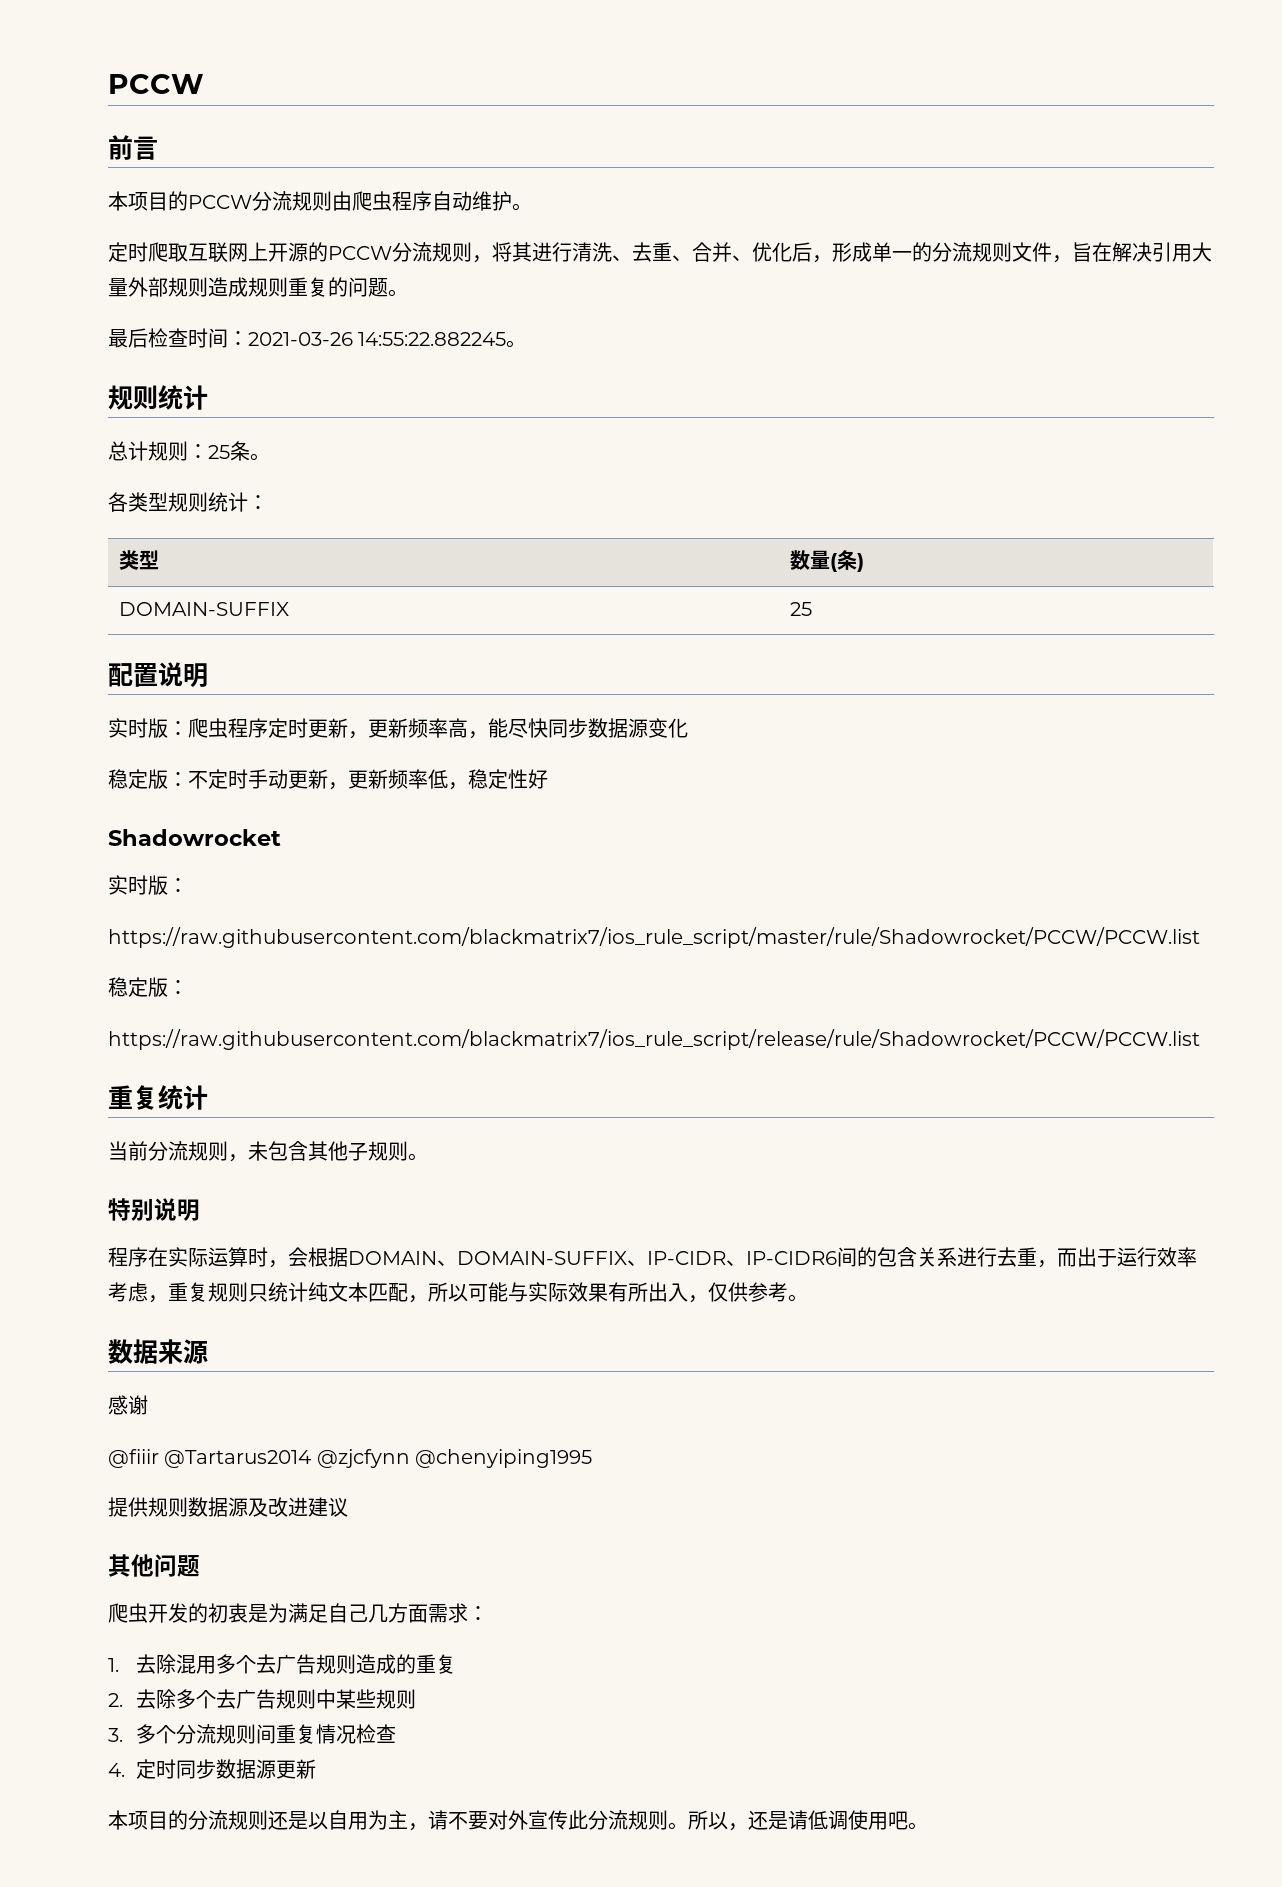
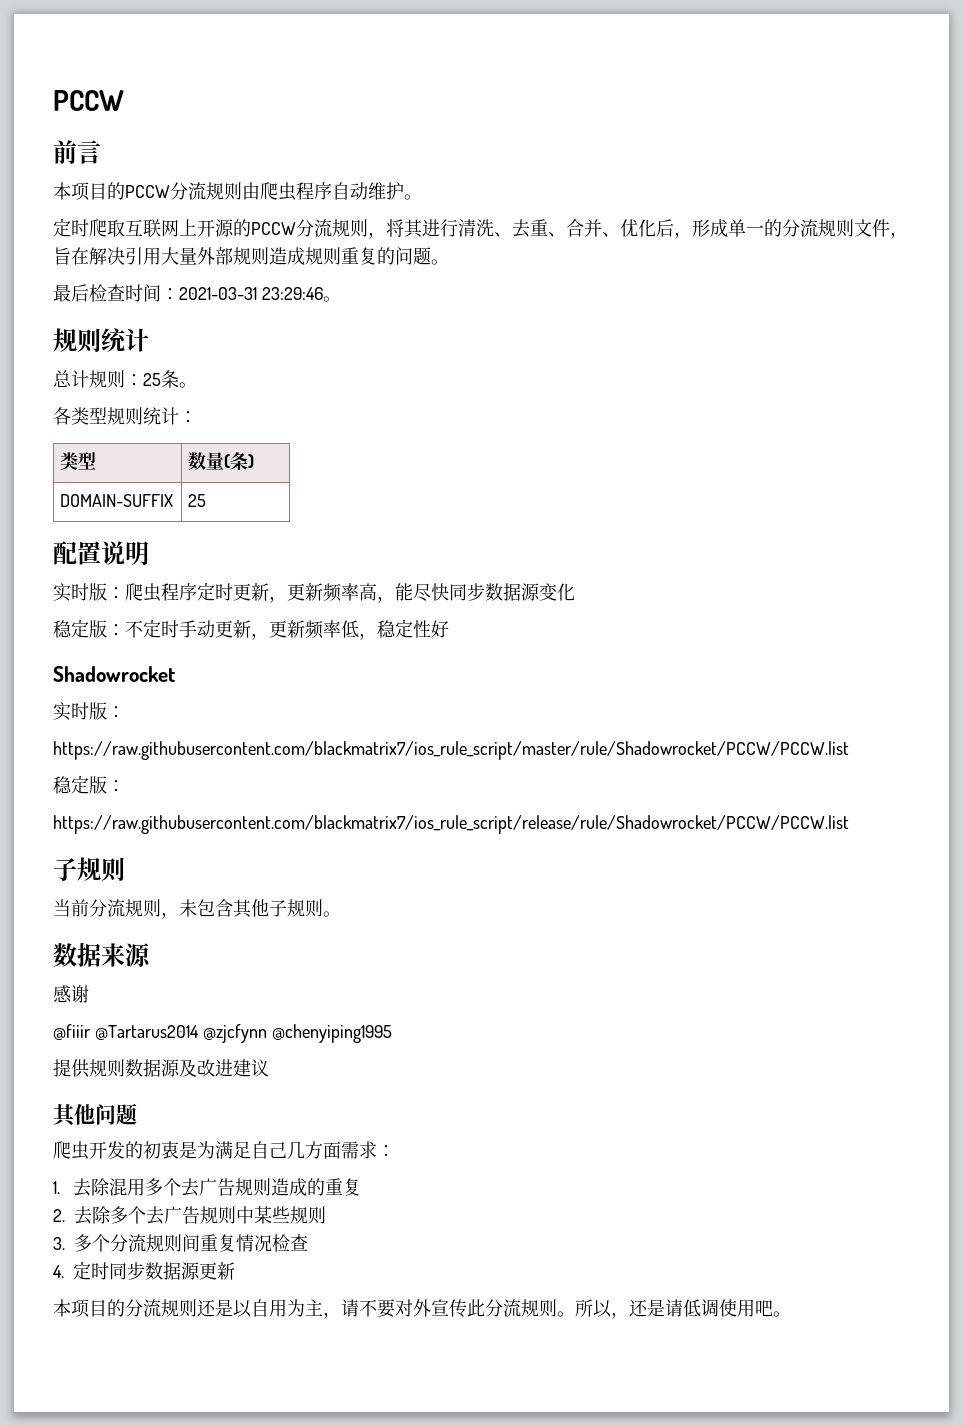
[248,332,507,346] 2021-03-26 14:55:22.882245 -> [179,287,323,300] 2021-03-31 23:29:46
[108,1085,208,1110] 重复统计 -> [53,857,125,882] 子规则
[108,1198,200,1221] [108,1247,1197,1268] [108,1282,808,1303] // 特别说明 // 程序在实际运算时，会根据DOMAIN、DOMAIN-SUFFIX、IP-CIDR、IP-CIDR6间的包含关系进行去重，而出于运行效率考虑，重复规则只统计纯文本匹配，所以可能与实际效果有所出入，仅供参考。 -> (341, 914) none

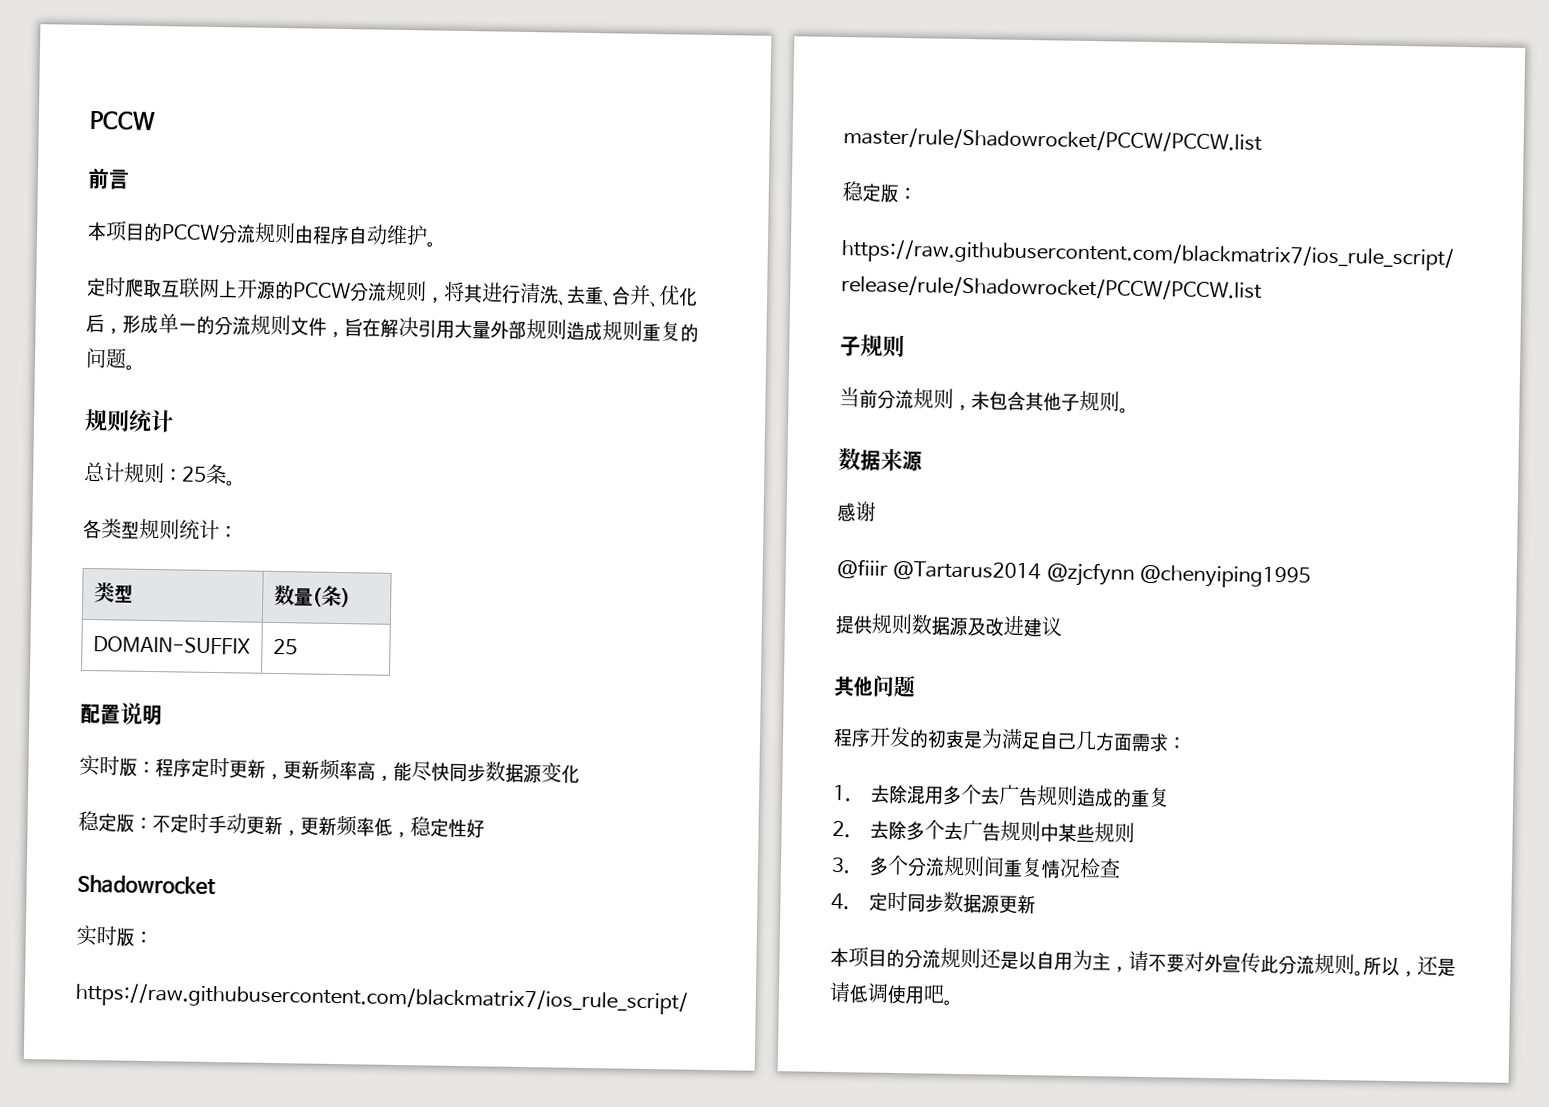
[260,182,296,201] 爬虫 -> (314, 235) none
[53,284,341,302] // 最后检查时间：2021-03-31 23:29:46。 -> (135, 367) none
[125,583,161,602] 爬虫 -> (156, 767) none
[53,1141,89,1160] 爬虫 -> [833,727,871,748] 程序

